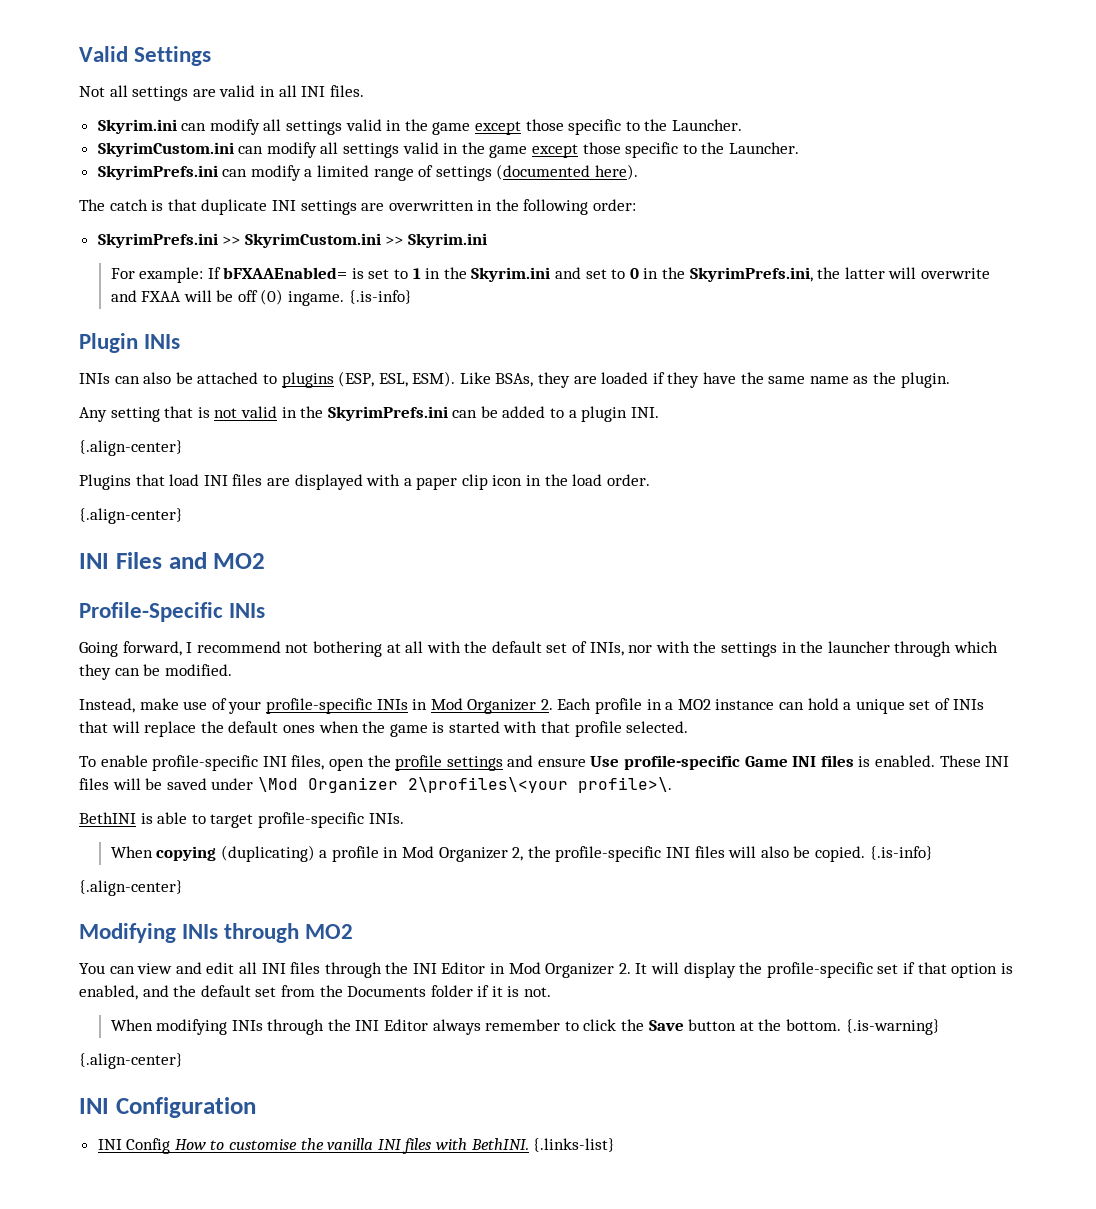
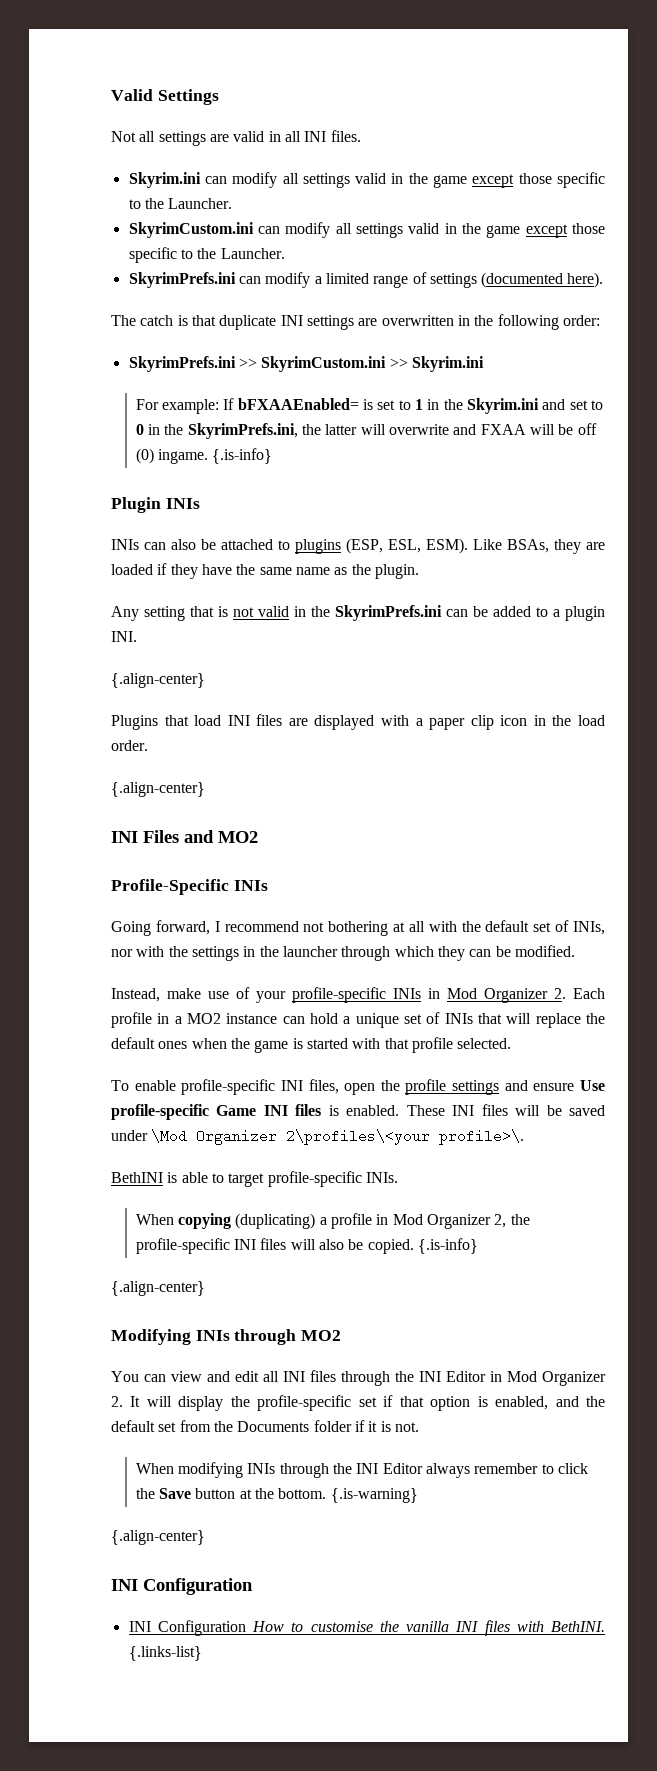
[126,1138,171,1154] Config -> [157,1620,246,1636] Configuration

